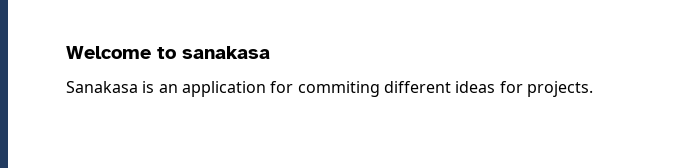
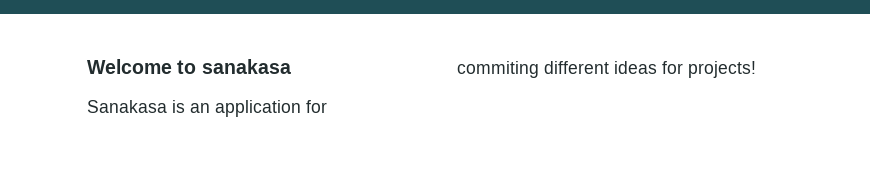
[526,81,593,97] projects. -> [688,61,756,78] projects!

